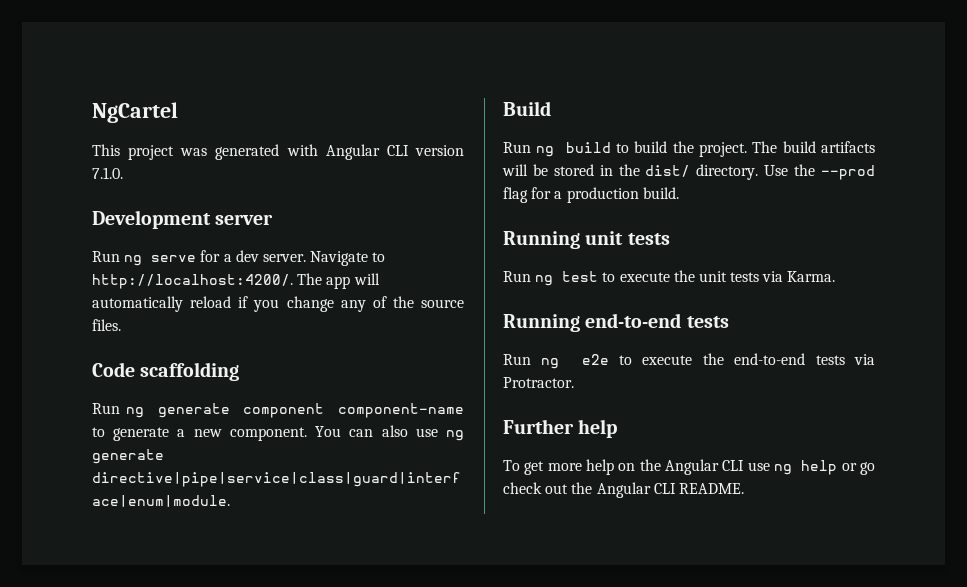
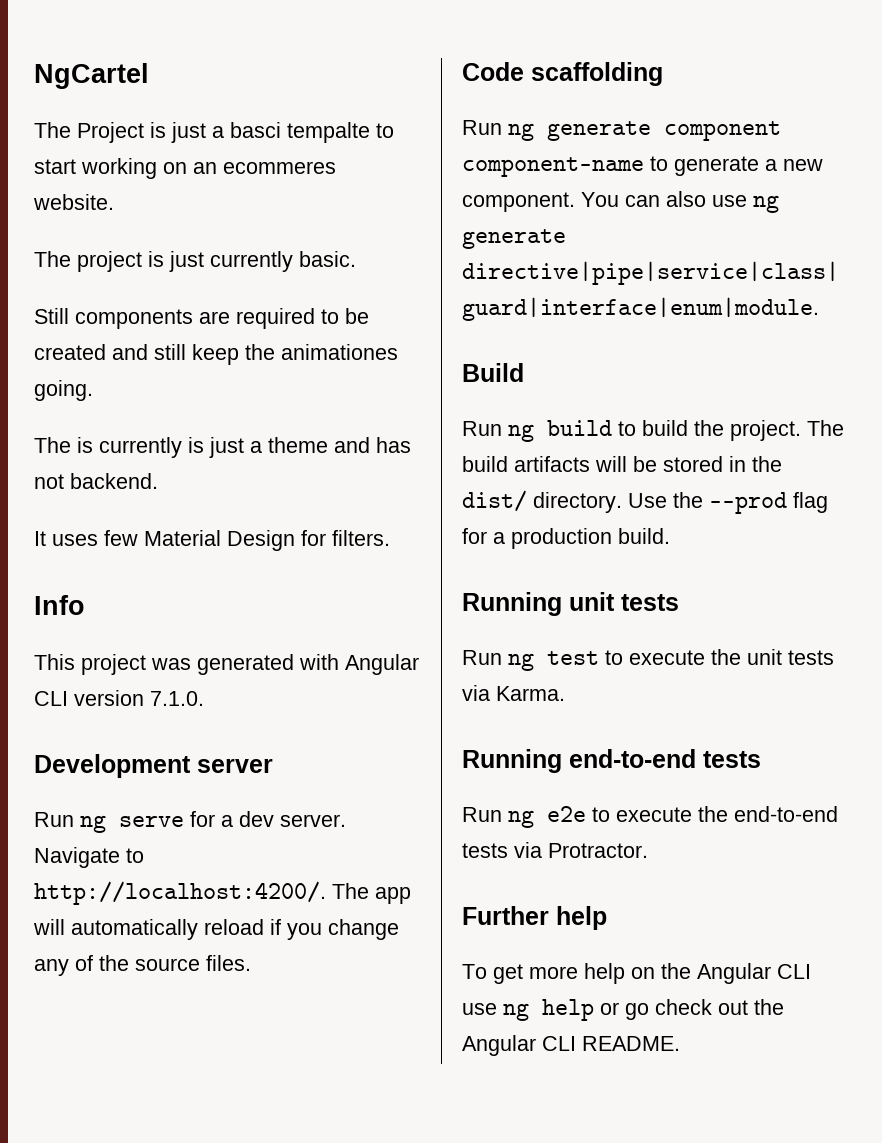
(178, 112) none -> [34,122,394,143] [34,158,336,179] [33,194,114,210] [34,251,356,272] [34,308,369,329] [34,344,398,365] [34,380,93,401] [34,437,411,458] [34,473,158,489] [34,530,390,551] [34,595,85,615] // The Project is just a basci tempalte to start working on an ecommeres website. // The project is just currently basic. // Still components are required to be created and still keep the animationes going. // The is currently is just a theme and has not backend. // It uses few Material Design for filters. // Info

